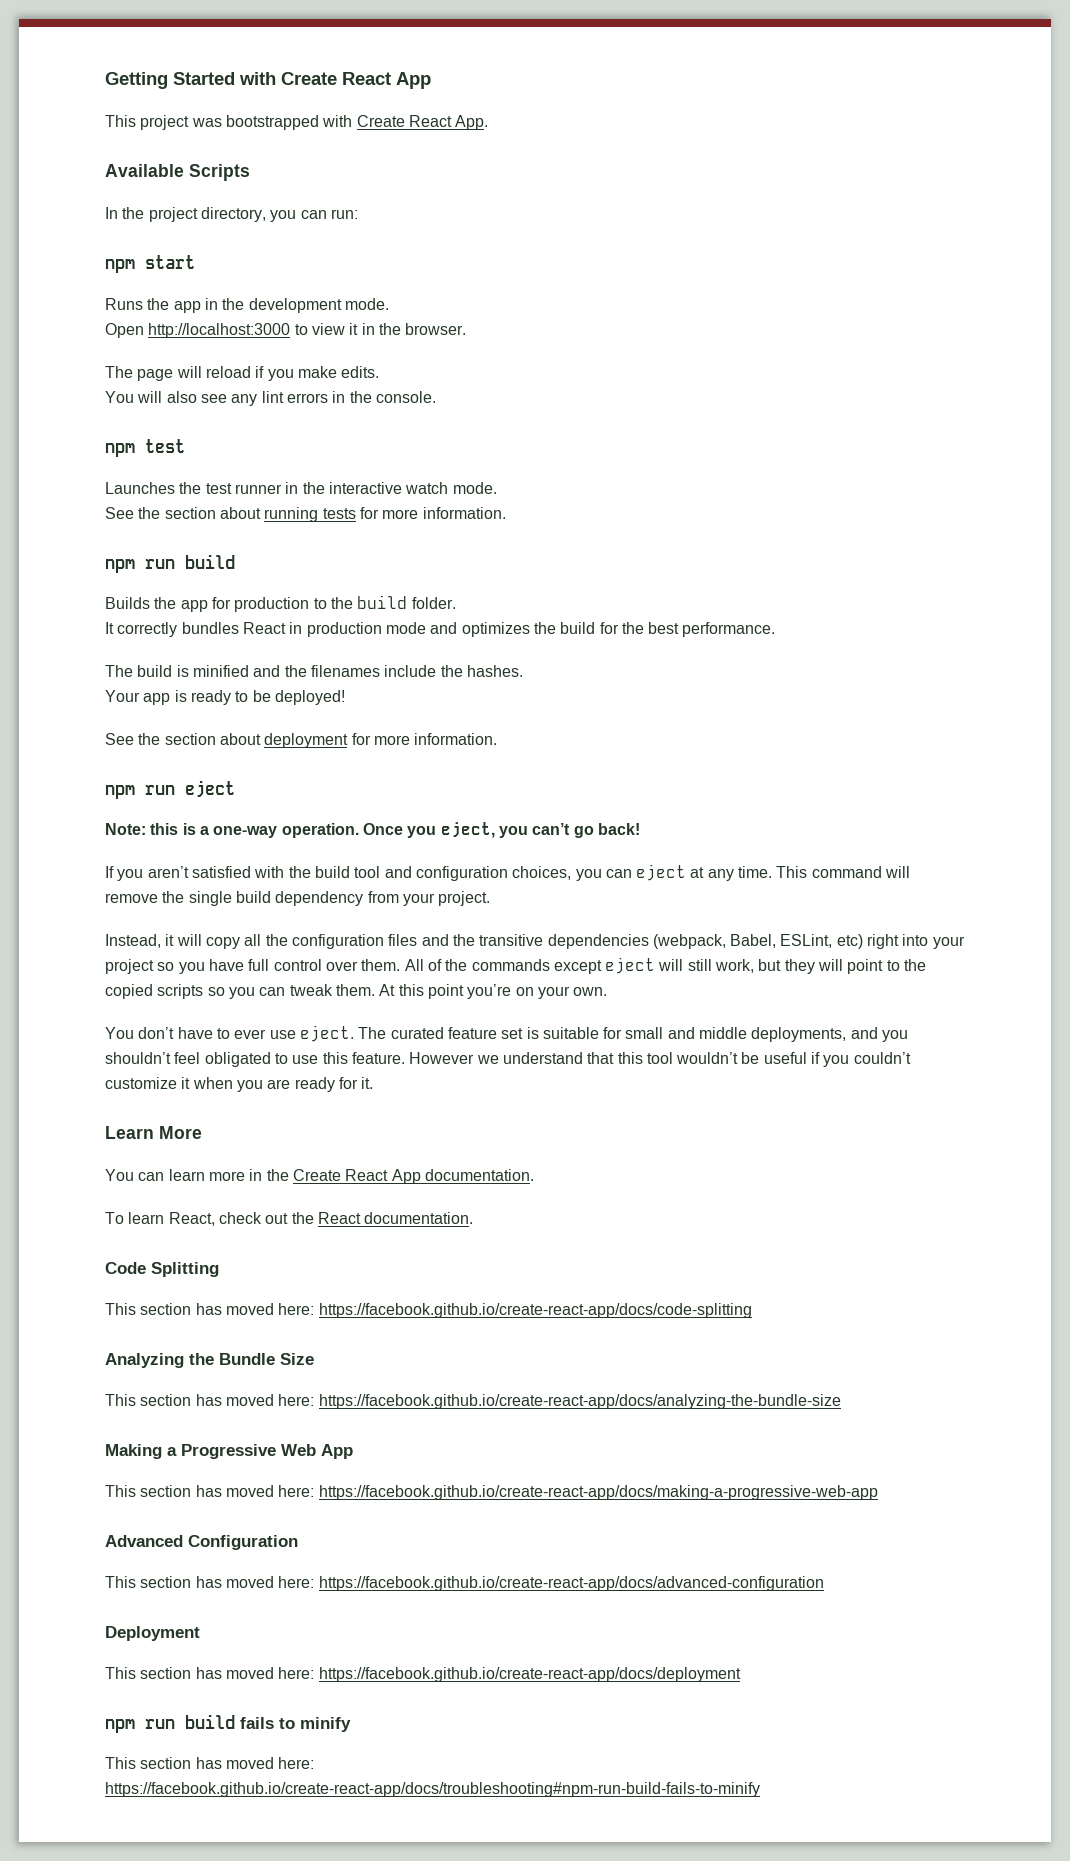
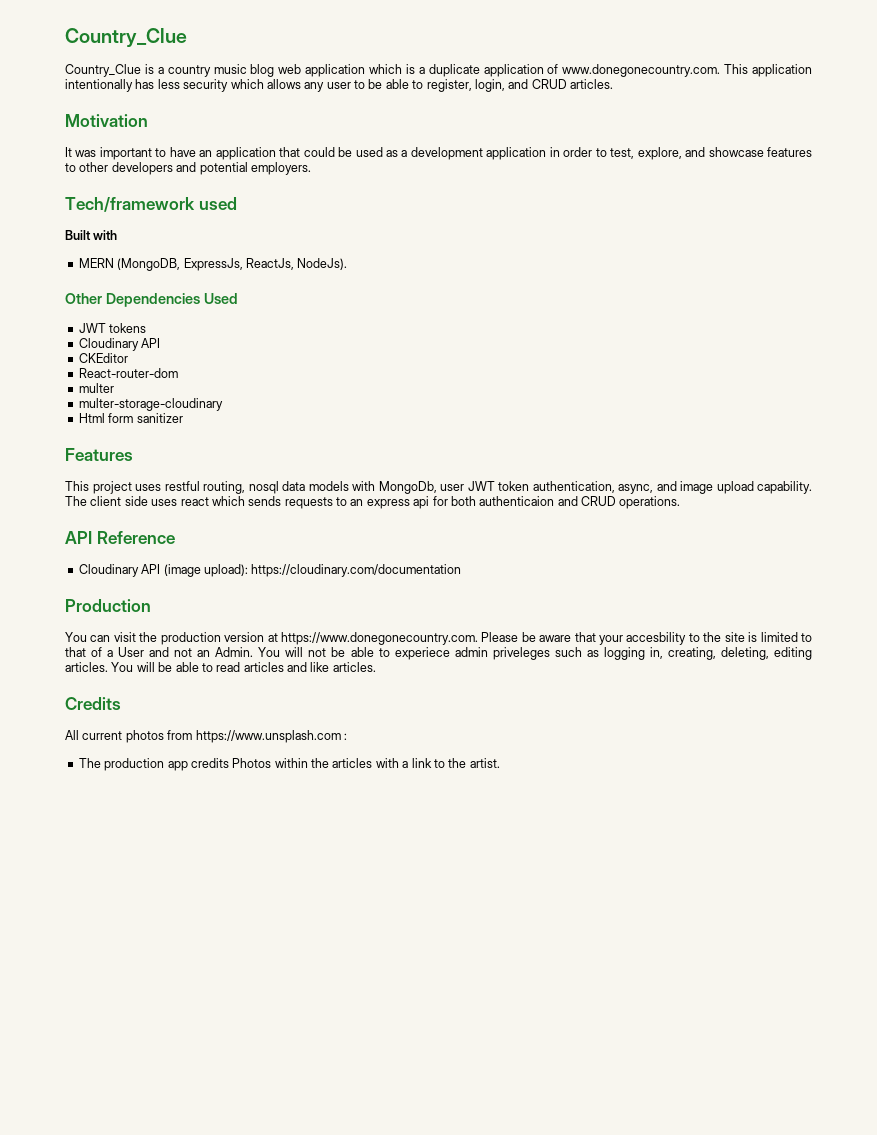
[105,72,431,89] [105,115,489,130] [105,164,250,181] [105,207,358,222] [105,255,195,273] [105,298,389,313] [105,323,467,338] [105,366,380,381] [105,391,436,406] [105,439,185,457] [105,482,497,494] [105,507,506,522] [105,554,235,573] [105,595,456,612] [105,622,776,637] [105,665,523,677] [105,690,345,705] [105,733,498,748] [105,780,235,799] [105,822,640,838] [105,864,911,881] [105,891,491,906] [105,934,965,949] [105,957,927,974] [105,984,608,999] [105,1025,909,1042] [105,1052,911,1067] [105,1077,374,1092] [105,1126,202,1139] [105,1169,534,1184] [105,1212,474,1226] [105,1262,219,1277] [105,1303,752,1318] [105,1353,314,1368] [105,1394,841,1409] [105,1444,353,1459] [105,1485,878,1500] [105,1535,298,1550] [105,1576,824,1591] [105,1626,200,1641] [105,1667,741,1682] [105,1714,351,1733] [105,1757,315,1769] [105,1782,760,1797] Getting Started with Create React App // This project was bootstrapped with Create React App. // Available Scripts // In the project directory, you can run: // npm start // Runs the app in the development mode. // Open http://localhost:3000 to view it in the browser. // The page will reload if you make edits. // You will also see any lint errors in the console. // npm test // Launches the test runner in the interactive watch mode. // See the section about running tests for more information. // npm run build // Builds the app for production to the build folder. // It correctly bundles React in production mode and optimizes the build for the best performance. // The build is minified and the filenames include the hashes. // Your app is ready to be deployed! // See the section about deployment for more information. // npm run eject // Note: this is a one-way operation. Once you eject, you can’t go back! // If you aren’t satisfied with the build tool and configuration choices, you can eject at any time. This command will remove the single build dependency from your project. // Instead, it will copy all the configuration files and the transitive dependencies (webpack, Babel, ESLint, etc) right into your project so you have full control over them. All of the commands except eject will still work, but they will point to the copied scripts so you can tweak them. At this point you’re on your own. // You don’t have to ever use eject. The curated feature set is suitable for small and middle deployments, and you shouldn’t feel obligated to use this feature. However we understand that this tool wouldn’t be useful if you couldn’t customize it when you are ready for it. // Learn More // You can learn more in the Create React App documentation. // To learn React, check out the React documentation. // Code Splitting // This section has moved here: https://facebook.github.io/create-react-app/docs/code-splitting // Analyzing the Bundle Size // This section has moved here: https://facebook.github.io/create-react-app/docs/analyzing-the-bundle-size // Making a Progressive Web App // This section has moved here: https://facebook.github.io/create-react-app/docs/making-a-progressive-web-app // Advanced Configuration // This section has moved here: https://facebook.github.io/create-react-app/docs/advanced-configuration // Deployment // This section has moved here: https://facebook.github.io/create-react-app/docs/deployment // npm run build fails to minify // This section has moved here: https://facebook.github.io/create-react-app/docs/troubleshooting#npm-run-build-fails-to-minify -> [65,28,187,47] [65,64,812,77] [65,79,613,92] [65,114,148,127] [65,147,813,160] [65,162,311,175] [65,197,237,212] [65,230,118,240] [78,258,348,271] [65,293,238,307] [78,323,147,333] [78,338,161,351] [78,353,128,363] [78,368,178,378] [78,383,114,393] [78,398,223,411] [78,413,183,423] [65,448,133,461] [65,481,812,494] [65,496,681,509] [65,531,175,544] [78,564,462,577] [65,599,151,612] [65,632,813,645] [65,647,813,660] [65,662,376,672] [65,697,121,710] [65,730,347,743] [78,758,500,771] Country_Clue // Country_Clue is a country music blog web application which is a duplicate application of www.donegonecountry.com. This application intentionally has less security which allows any user to be able to register, login, and CRUD articles. // Motivation // It was important to have an application that could be used as a development application in order to test, explore, and showcase features to other developers and potential employers. // Tech/framework used // Built with // MERN (MongoDB, ExpressJs, ReactJs, NodeJs). // Other Dependencies Used // JWT tokens // Cloudinary API // CKEditor // React-router-dom // multer // multer-storage-cloudinary // Html form sanitizer // Features // This project uses restful routing, nosql data models with MongoDb, user JWT token authentication, async, and image upload capability. The client side uses react which sends requests to an express api for both authenticaion and CRUD operations. // API Reference // Cloudinary API (image upload): https://cloudinary.com/documentation // Production // You can visit the production version at https://www.donegonecountry.com. Please be aware that your accesbility to the site is limited to that of a User and not an Admin. You will not be able to experiece admin priveleges such as logging in, creating, deleting, editing articles. You will be able to read articles and like articles. // Credits // All current photos from https://www.unsplash.com : // The production app credits Photos within the articles with a link to the artist.

